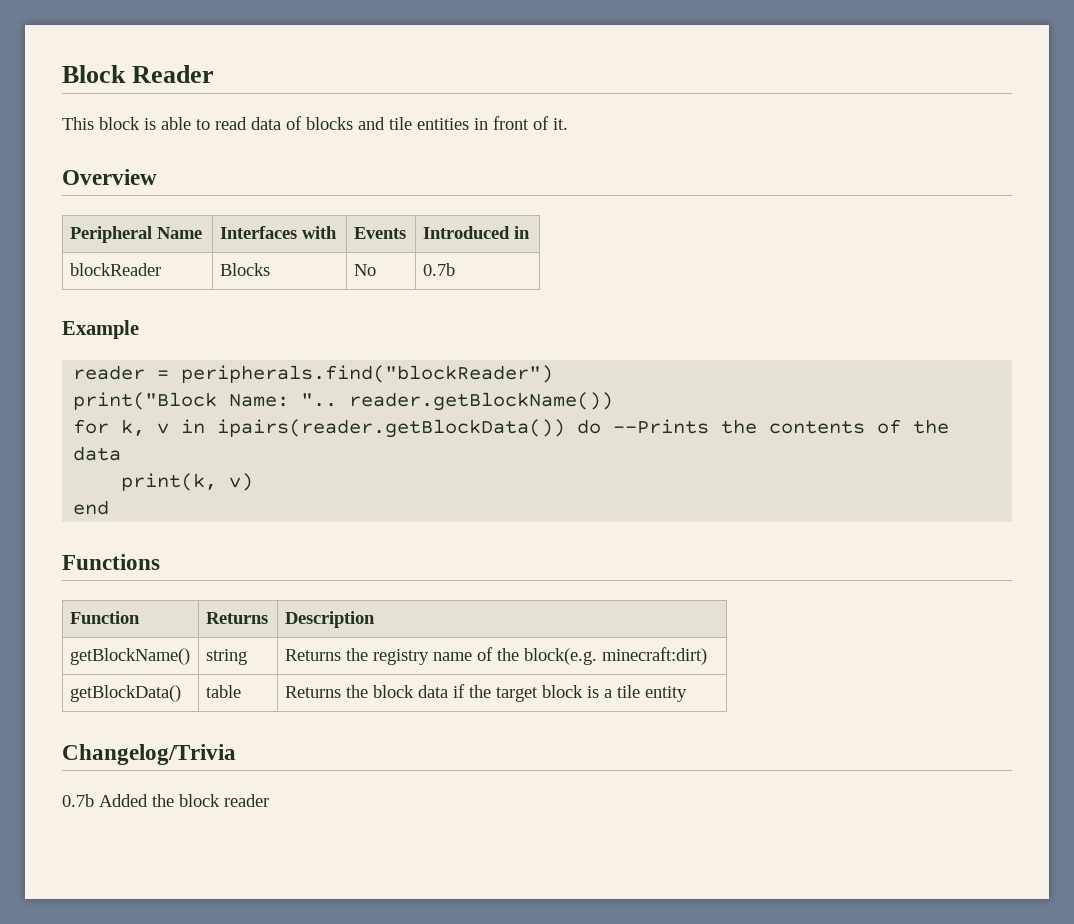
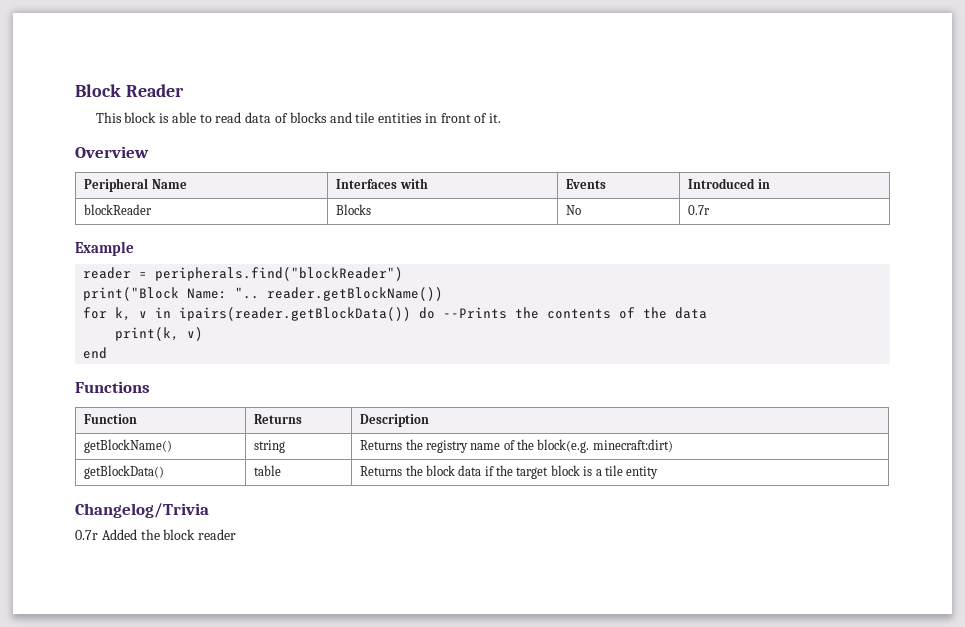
[422,263,455,276] 0.7b -> [688,205,711,215] 0.7r
[62,794,94,807] 0.7b -> [75,530,98,540] 0.7r

